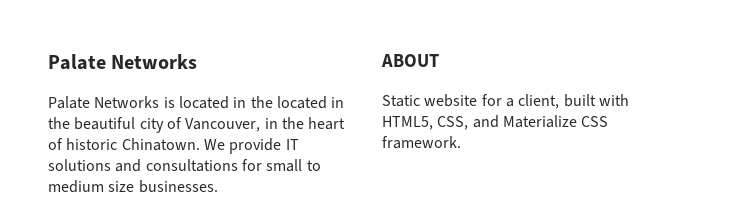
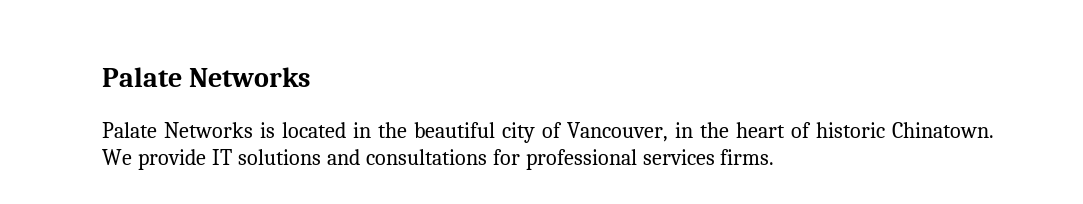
[276,96,345,109] [48,117,70,129] located in the -> (407, 130) none
[266,159,321,172] [48,180,218,193] [381,54,439,67] [382,94,629,109] [382,115,609,130] [382,136,461,149] small to medium size businesses. // ABOUT // Static website for a client, built with HTML5, CSS, and Materialize CSS framework. -> [525,149,775,170] professional services firms.

